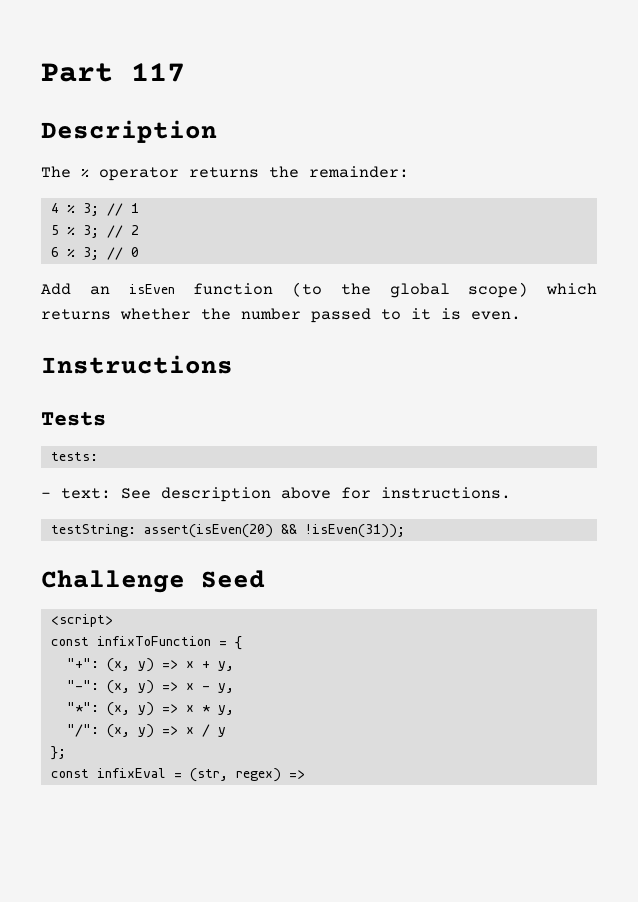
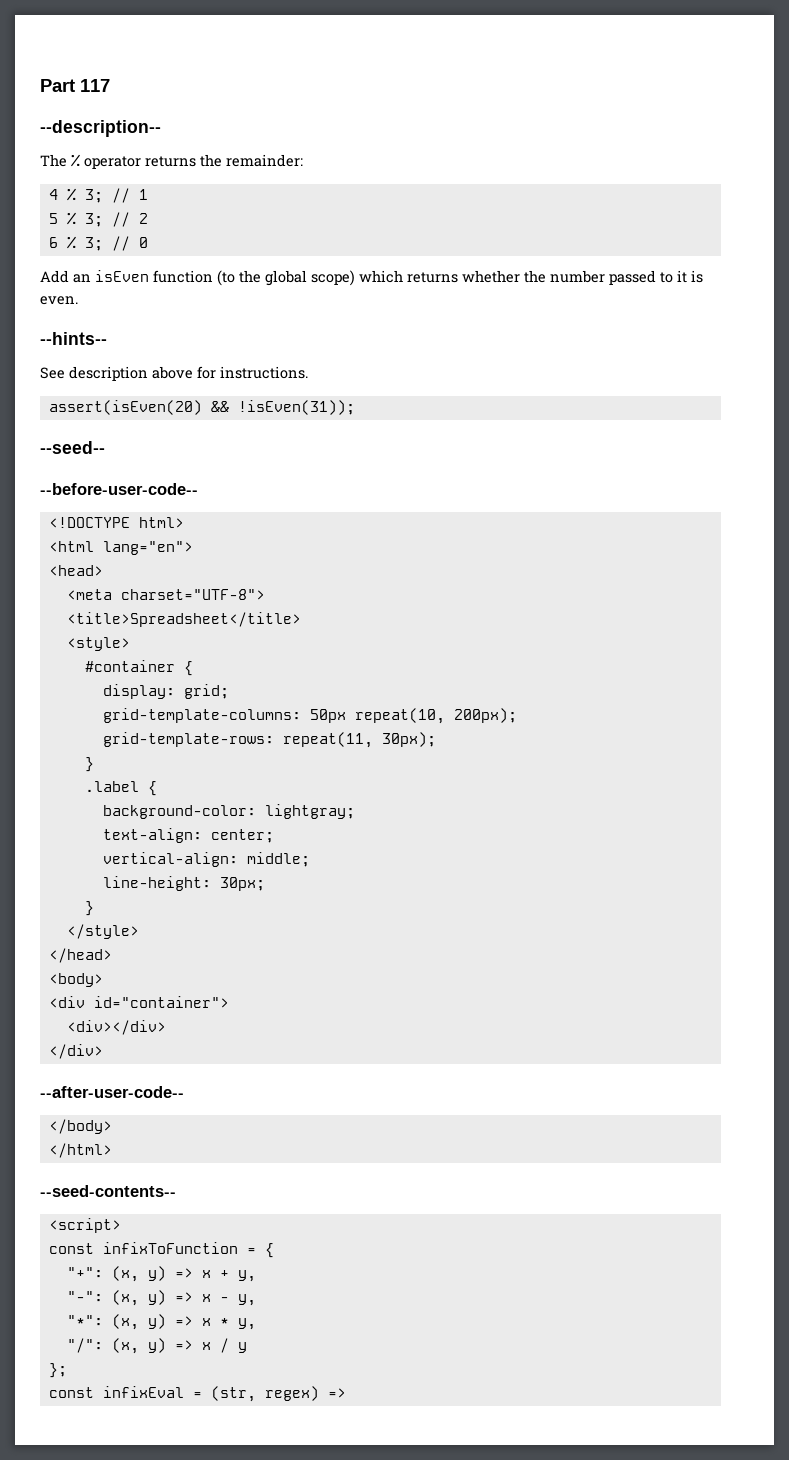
[41,120,217,143] Description -> [40,120,161,137] --description--
[41,355,233,374] [41,412,106,426] [50,452,98,461] [41,488,111,499] Instructions // Tests // tests: // - text: -> [40,332,107,345] --hints-- //
[50,524,136,537] testString: -> (308, 372) none
[41,570,265,593] Challenge Seed -> [40,441,105,454] [40,483,198,495] [48,517,184,528] [48,541,193,555] [48,565,103,576] [66,589,265,600] [66,612,301,627] [66,637,130,651] [84,660,193,676] [102,684,229,699] [102,708,517,724] [102,732,436,748] [84,757,94,772] [84,781,157,796] [102,804,355,819] [102,828,274,843] [102,852,310,867] [102,876,265,891] [84,901,94,916] [66,924,139,939] [48,948,112,963] [48,973,103,987] [48,996,229,1008] [66,1020,166,1035] [48,1044,103,1059] [40,1086,184,1098] [48,1119,112,1134] [48,1143,112,1158] [40,1185,176,1197] --seed-- // --before-user-code-- // <!DOCTYPE html> // <html lang="en"> // <head> // <meta charset="UTF-8"> // <title>Spreadsheet</title> // <style> // #container { // display: grid; // grid-template-columns: 50px repeat(10, 200px); // grid-template-rows: repeat(11, 30px); // } // .label { // background-color: lightgray; // text-align: center; // vertical-align: middle; // line-height: 30px; // } // </style> // </head> // <body> // <div id="container"> // <div></div> // </div> // --after-user-code-- // </body> // </html> // --seed-contents--

